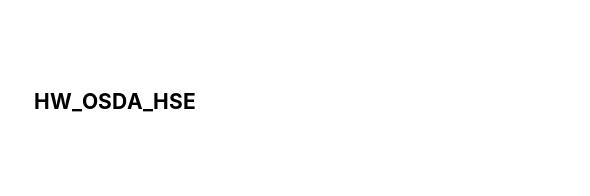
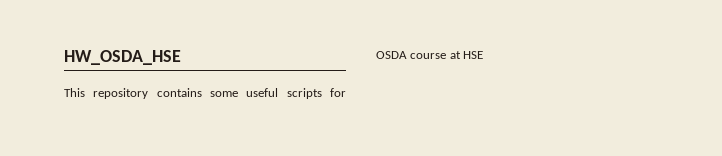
(196, 102) none -> [64,88,346,99] [376,51,484,59] // This repository contains some useful scripts for OSDA course at HSE

